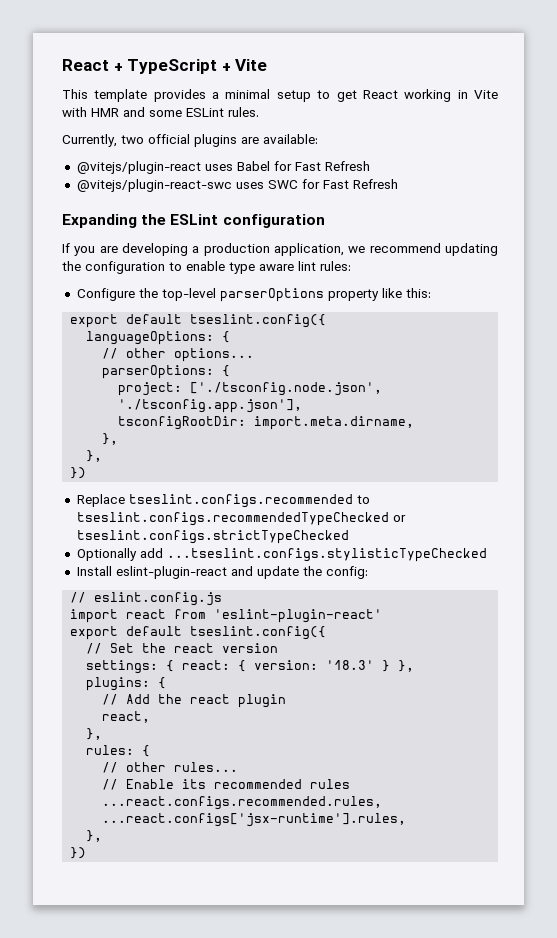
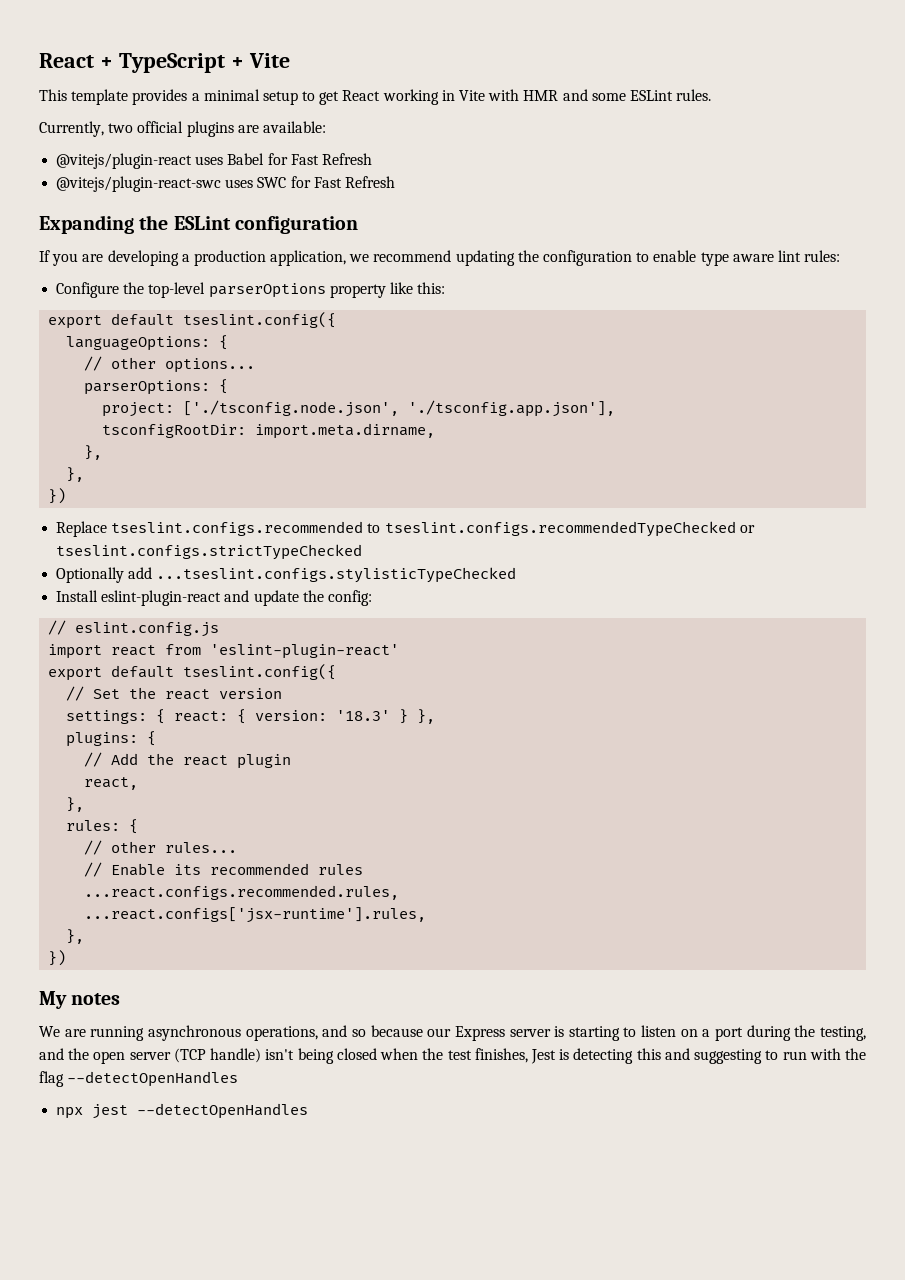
(87, 853) none -> [39,991,121,1009] [39,1025,866,1041] [39,1048,867,1064] [39,1071,239,1087] [56,1103,309,1119] // My notes // We are running asynchronous operations, and so because our Express server is starting to listen on a port during the testing, and the open server (TCP handle) isn't being closed when the test finishes, Jest is detecting this and suggesting to run with the flag --detectOpenHandles // npx jest --detectOpenHandles

